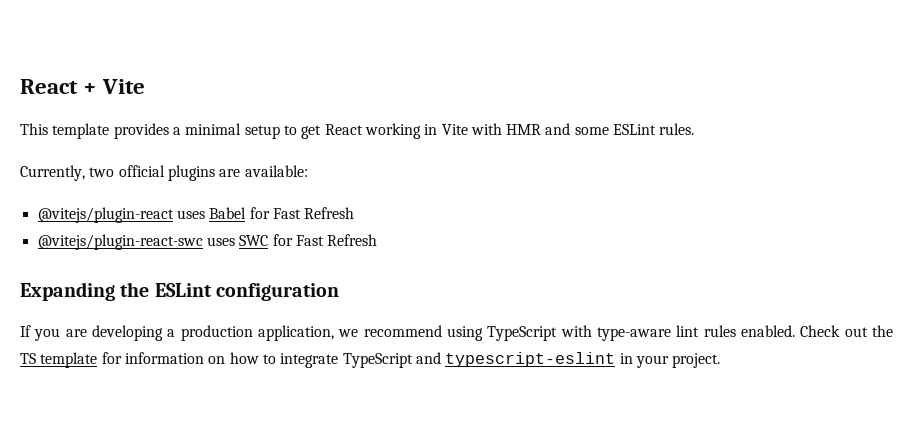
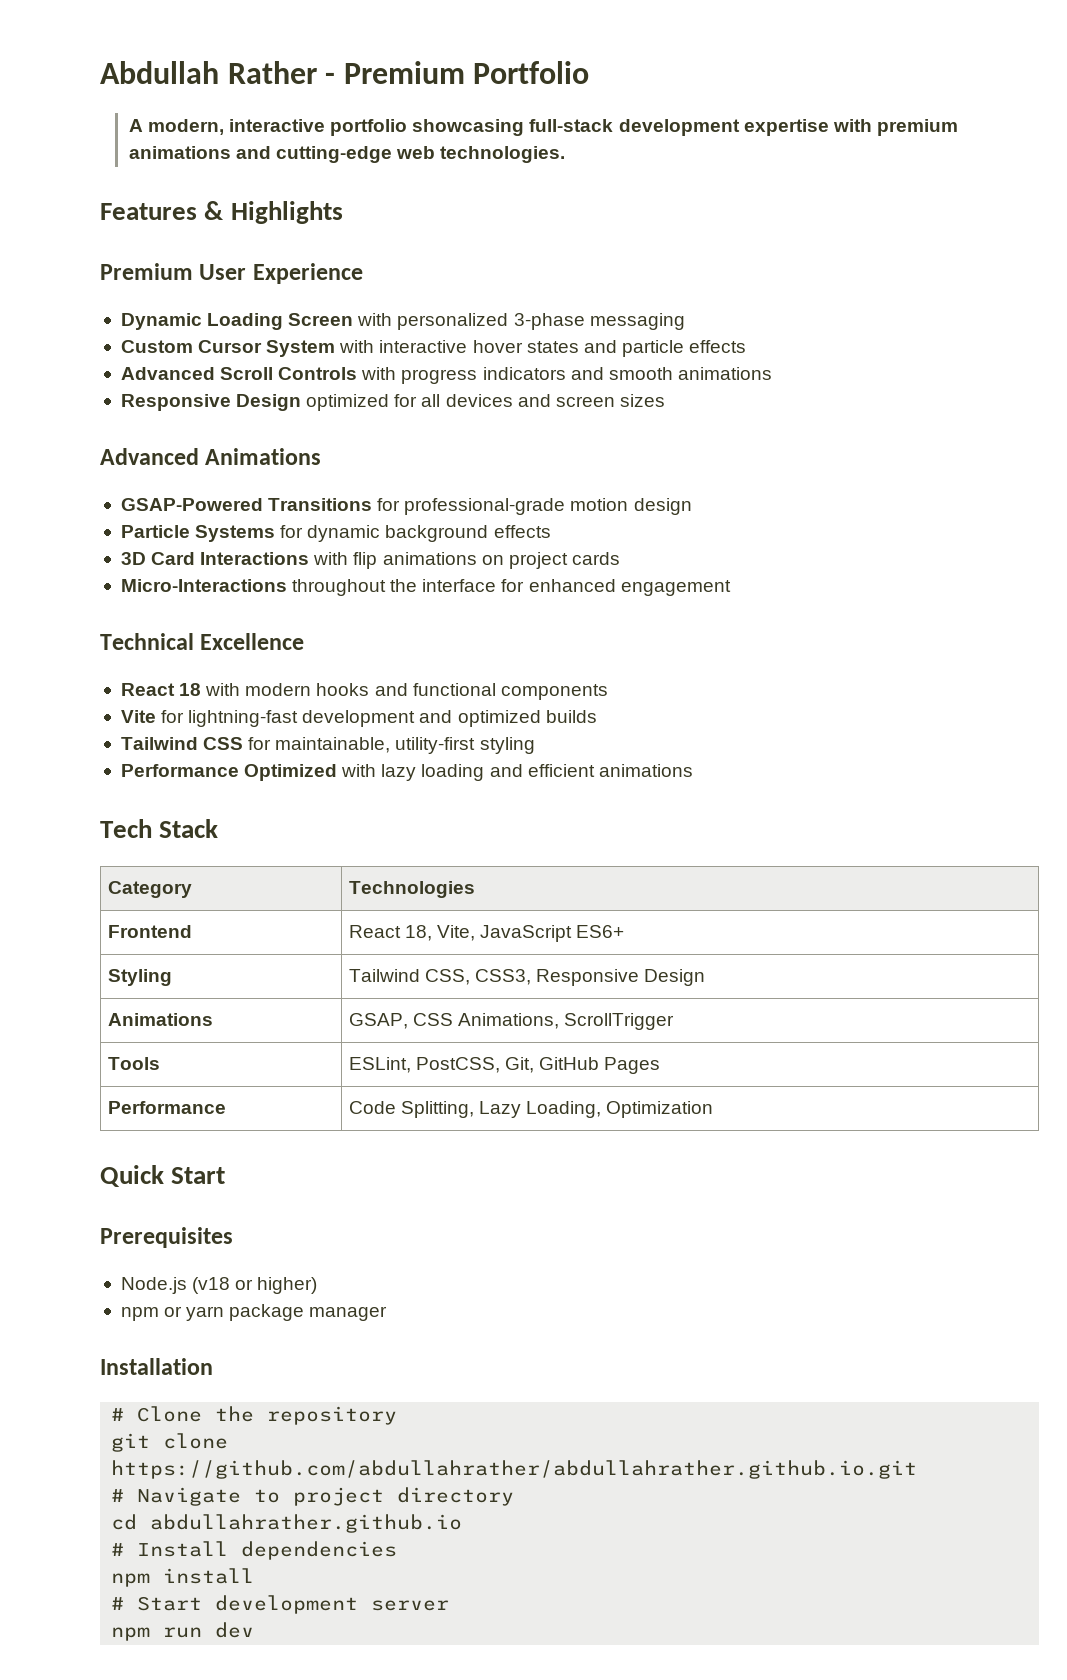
[20,79,146,94] [20,123,695,139] [20,165,308,181] [37,207,355,223] [37,234,378,250] [20,282,340,301] [20,325,894,341] [20,352,721,368] React + Vite // This template provides a minimal setup to get React working in Vite with HMR and some ESLint rules. // Currently, two official plugins are available: // @vitejs/plugin-react uses Babel for Fast Refresh // @vitejs/plugin-react-swc uses SWC for Fast Refresh // Expanding the ESLint configuration // If you are developing a production application, we recommend using TypeScript with type-aware lint rules enabled. Check out the TS template for information on how to integrate TypeScript and typescript-eslint in your project. -> [100,61,590,84] [128,119,958,136] [128,146,566,163] [100,201,343,224] [100,263,363,284] [120,313,685,330] [120,340,747,357] [120,367,772,384] [120,394,665,411] [100,448,322,465] [120,498,692,515] [120,525,551,542] [120,552,620,569] [120,579,731,596] [100,633,305,650] [120,683,608,700] [120,710,597,727] [120,737,535,754] [120,764,693,781] [100,819,219,838] [107,881,192,898] [348,881,475,898] [107,925,192,938] [348,925,625,942] [107,969,172,986] [348,969,706,986] [107,1013,213,1026] [348,1013,674,1030] [107,1057,160,1070] [348,1057,661,1074] [107,1101,226,1114] [348,1101,714,1118] [100,1165,226,1187] [100,1227,233,1248] [120,1277,318,1294] [120,1304,388,1321] [100,1358,213,1375] [111,1406,398,1425] [111,1433,229,1452] [111,1460,918,1479] [111,1487,515,1506] [111,1514,463,1533] [111,1541,398,1560] [111,1568,255,1587] [111,1595,450,1614] [111,1622,255,1641] Abdullah Rather - Premium Portfolio // A modern, interactive portfolio showcasing full-stack development expertise with premium animations and cutting-edge web technologies. // Features & Highlights // Premium User Experience // Dynamic Loading Screen with personalized 3-phase messaging // Custom Cursor System with interactive hover states and particle effects // Advanced Scroll Controls with progress indicators and smooth animations // Responsive Design optimized for all devices and screen sizes // Advanced Animations // GSAP-Powered Transitions for professional-grade motion design // Particle Systems for dynamic background effects // 3D Card Interactions with flip animations on project cards // Micro-Interactions throughout the interface for enhanced engagement // Technical Excellence // React 18 with modern hooks and functional components // Vite for lightning-fast development and optimized builds // Tailwind CSS for maintainable, utility-first styling // Performance Optimized with lazy loading and efficient animations // Tech Stack // Category | Technologies // Frontend | React 18, Vite, JavaScript ES6+ // Styling | Tailwind CSS, CSS3, Responsive Design // Animations | GSAP, CSS Animations, ScrollTrigger // Tools | ESLint, PostCSS, Git, GitHub Pages // Performance | Code Splitting, Lazy Loading, Optimization // Quick Start // Prerequisites // Node.js (v18 or higher) // npm or yarn package manager // Installation // # Clone the repository // git clone https://github.com/abdullahrather/abdullahrather.github.io.git // # Navigate to project directory // cd abdullahrather.github.io // # Install dependencies // npm install // # Start development server // npm run dev

